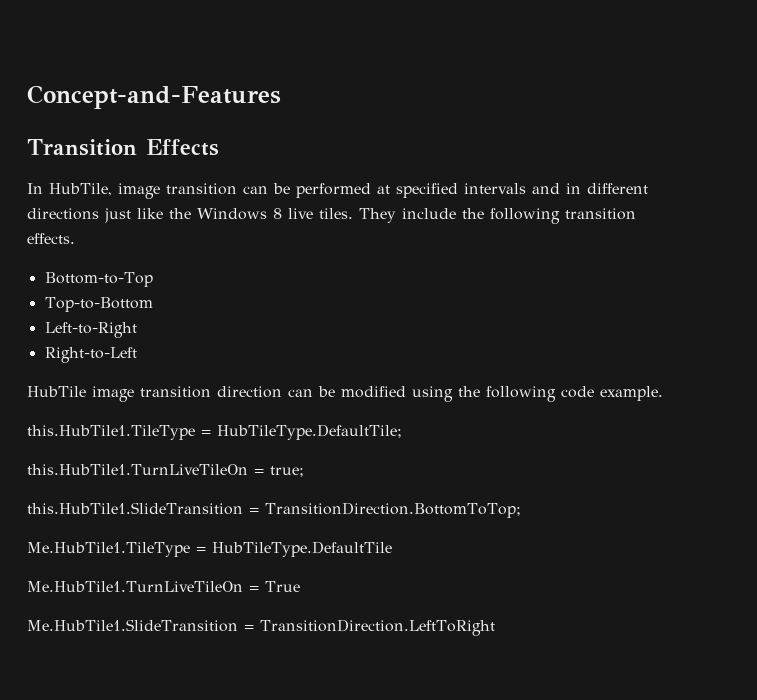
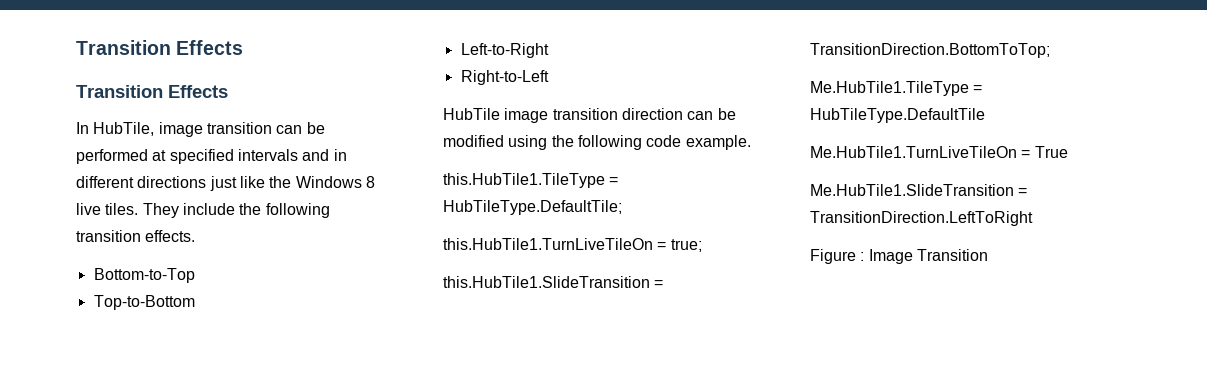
[27,85,281,109] Concept-and-Features -> [76,40,244,55] Transition Effects
(495, 627) none -> [810,249,988,264] // Figure : Image Transition

